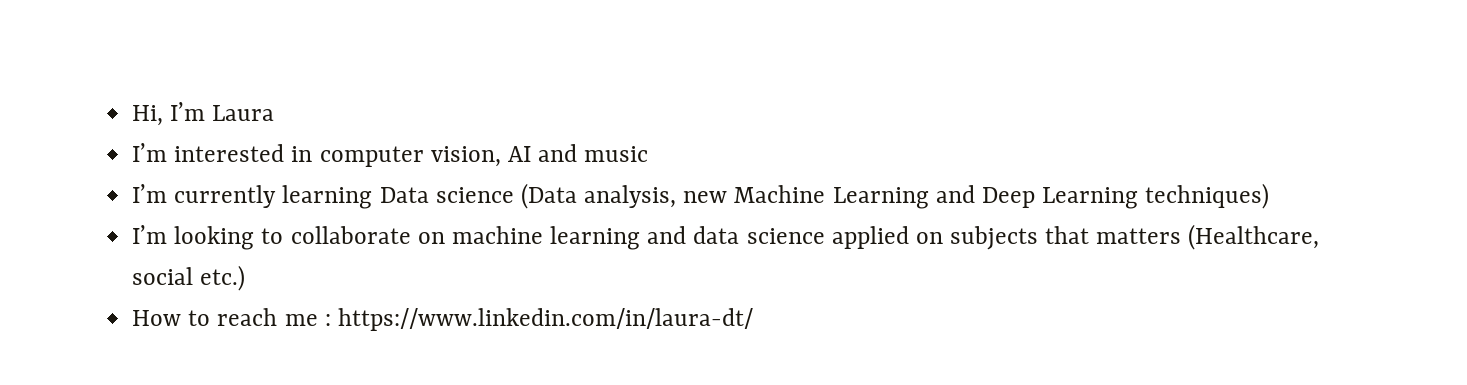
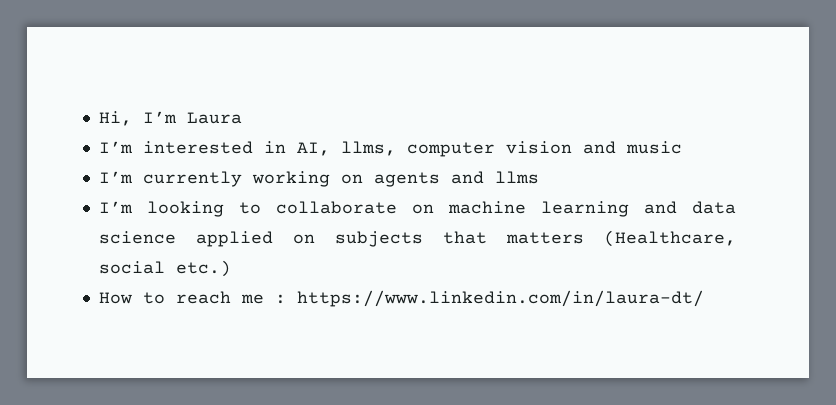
[319,146,531,167] computer vision, AI -> [296,141,572,157] AI, llms, computer vision
[282,183,1270,209] learning Data science (Data analysis, new Machine Learning and Deep Learning techniques) -> [251,171,539,187] working on agents and llms

